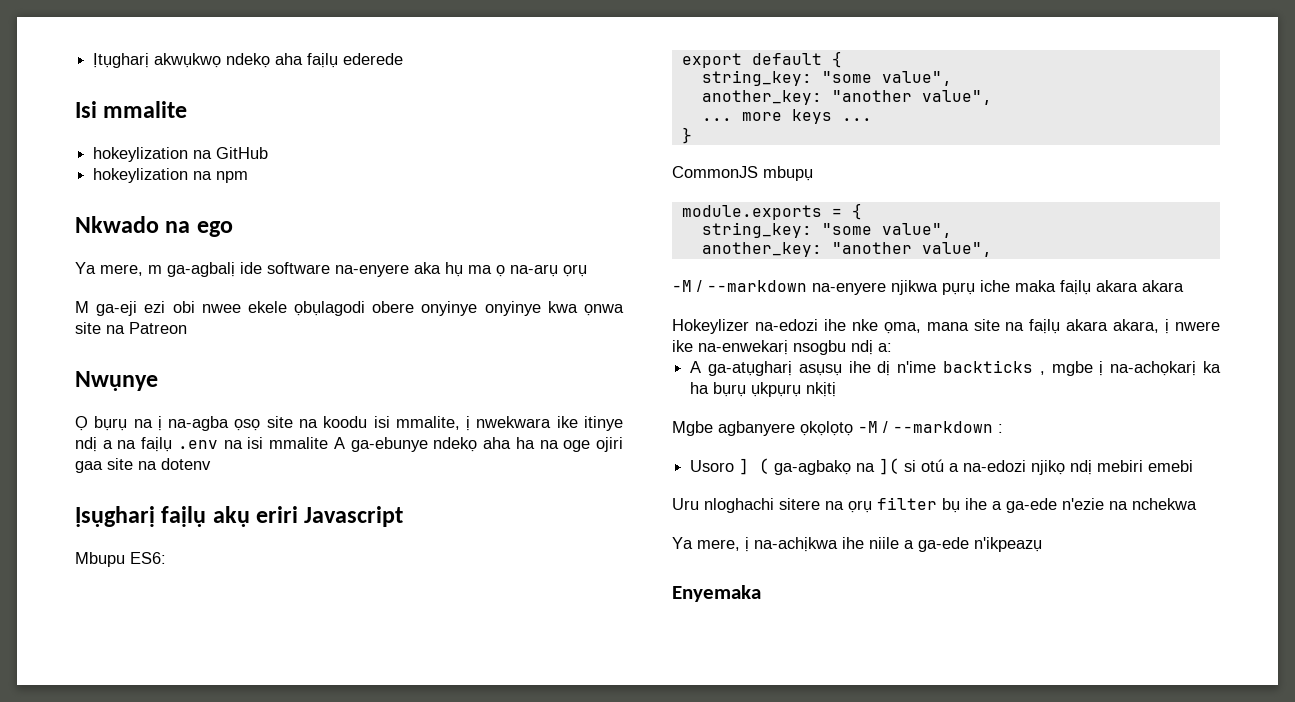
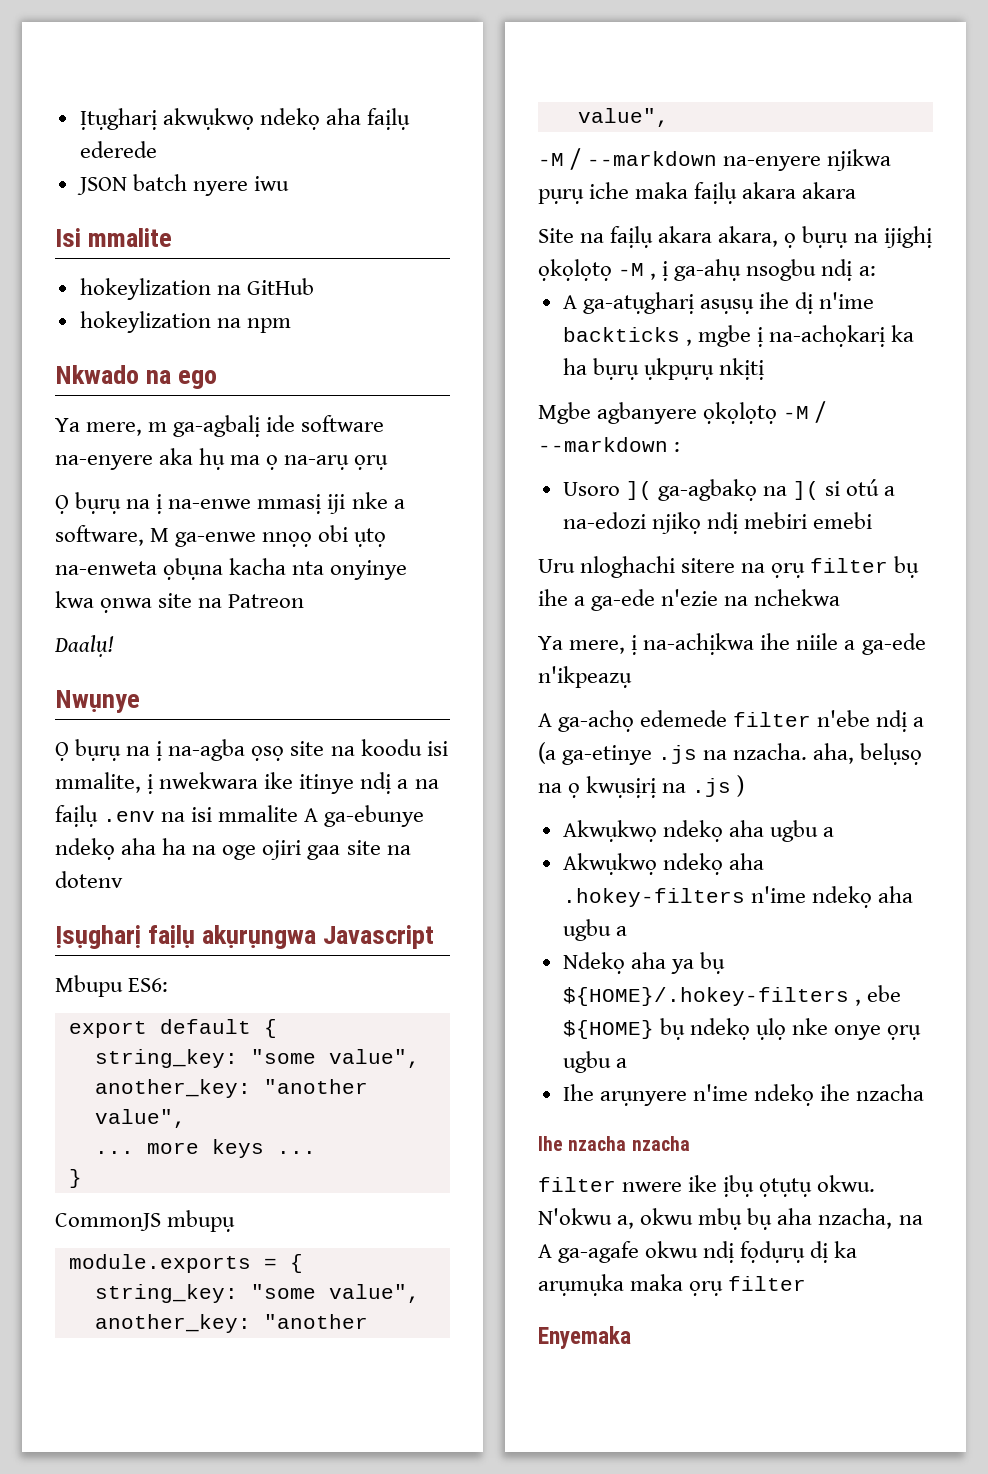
(404, 59) none -> [76,174,289,196] // JSON batch nyere iwu
[75,301,478,316] M ga-eji ezi obi nwee ekele ọbụlagodi obere onyinye -> [55,492,405,514] [55,525,387,547] [55,558,325,580] Ọ bụrụ na ị na-enwe mmasị iji nke a software, M ga-enwe nnọọ obi ụtọ na-enweta ọbụna kacha nta
(187, 328) none -> [54,635,114,657] // Daalụ!
[212,506,299,527] akụ eriri -> [202,925,317,949] akụrụngwa
[672,319,1220,334] [672,340,788,355] Hokeylizer na-edozi ihe nke ọma, mana site na faịlụ akara akara, ị nwere ike na-enwekarị -> [538,226,932,248] [538,259,742,281] Site na faịlụ akara akara, ọ bụrụ na ijighị ọkọlọtọ -M , ị ga-ahụ
[739,458,770,475] ] ( -> [625,481,652,500] ](
(1042, 544) none -> [538,710,925,732] [538,742,923,765] [538,775,745,798] [562,820,835,842] [562,853,764,875] [562,886,913,908] [562,919,627,941] [562,952,725,974] [562,985,901,1006] [562,1018,922,1040] [562,1051,627,1073] [562,1084,925,1106] [538,1136,690,1151] [538,1175,876,1197] [538,1208,923,1230] [538,1241,858,1263] [538,1274,807,1296] // A ga-achọ edemede filter n'ebe ndị a (a ga-etinye .js na nzacha. aha, belụsọ na ọ kwụsịrị na .js ) // Akwụkwọ ndekọ aha ugbu a // Akwụkwọ ndekọ aha .hokey-filters n'ime ndekọ aha ugbu a // Ndekọ aha ya bụ ${HOME}/.hokey-filters , ebe ${HOME} bụ ndekọ ụlọ nke onye ọrụ ugbu a // Ihe arụnyere n'ime ndekọ ihe nzacha // Ihe nzacha nzacha // filter nwere ike ịbụ ọtụtụ okwu. N'okwu a, okwu mbụ bụ aha nzacha, na A ga-agafe okwu ndị fọdụrụ dị ka arụmụka maka ọrụ filter

